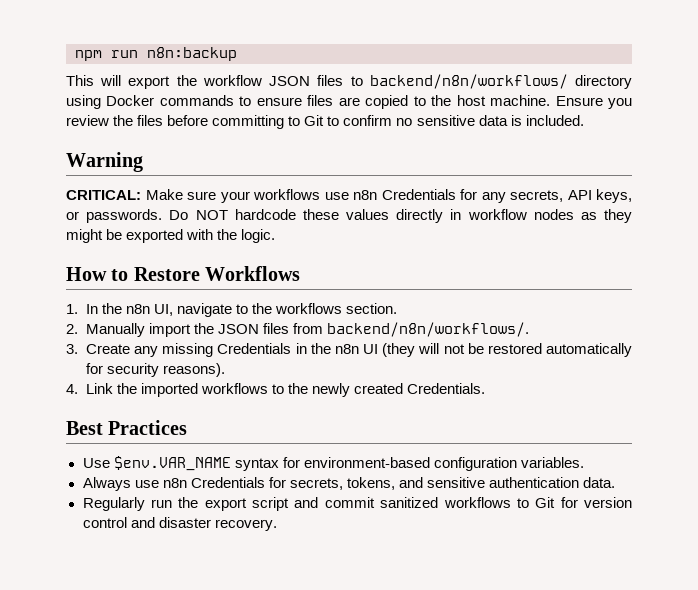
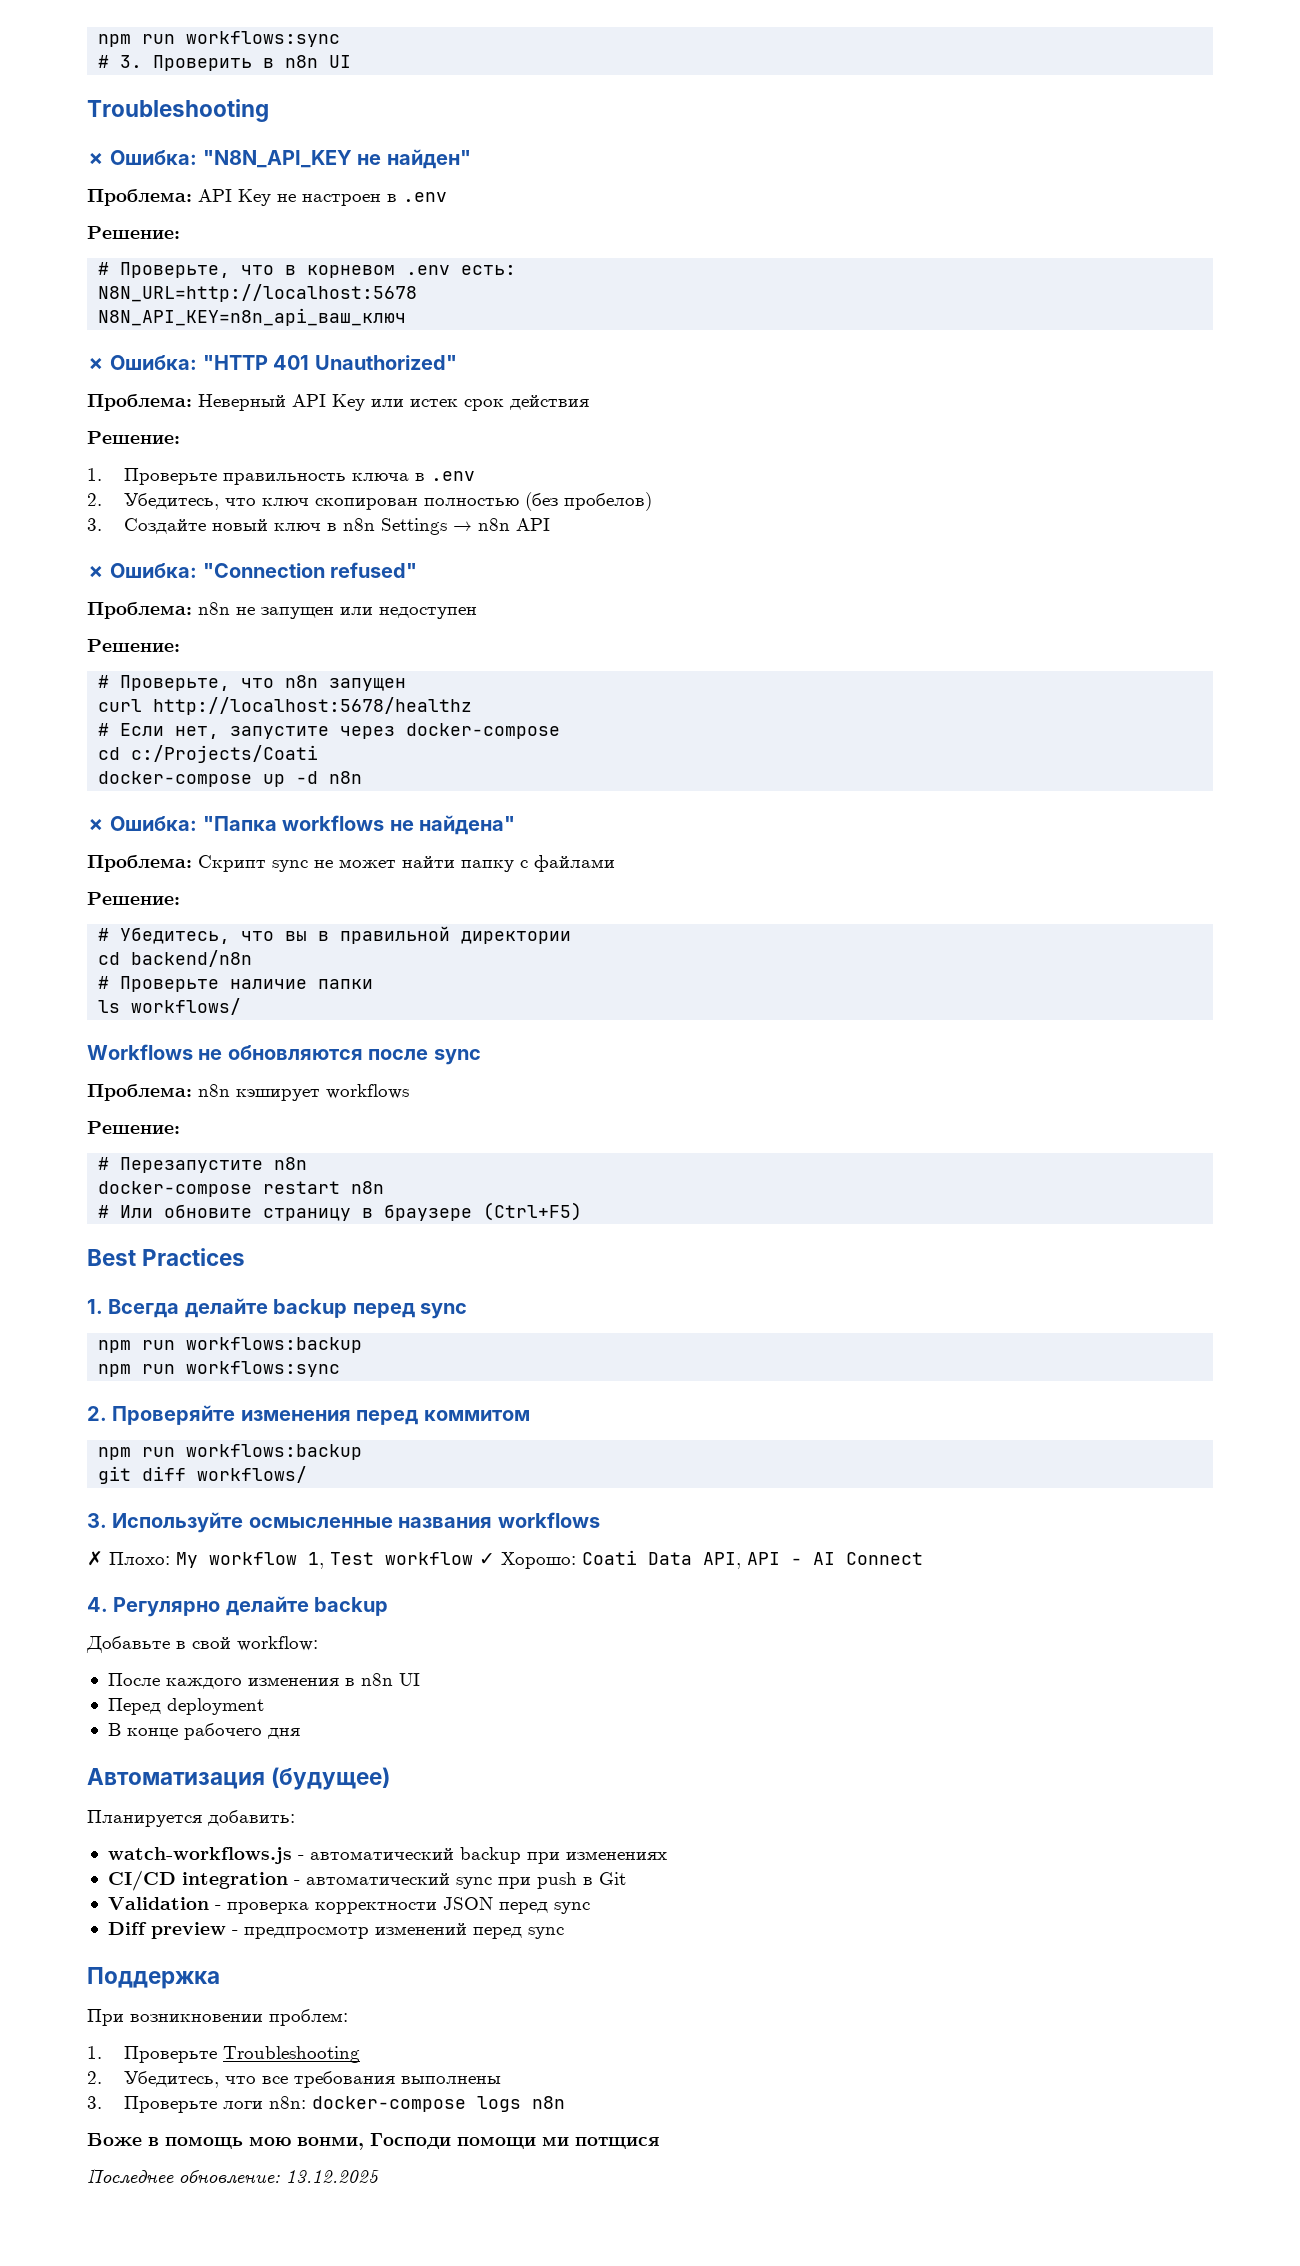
[75,47,237,61] [66,74,632,89] [66,95,632,109] [66,115,584,129] [66,152,143,172] [66,189,632,203] [66,209,632,223] [66,229,276,243] [66,266,301,281] [66,303,398,317] [66,322,530,337] [66,343,632,357] [86,363,226,377] [66,383,486,397] [66,420,188,435] [82,456,584,471] [82,477,615,491] [82,497,632,511] [82,517,277,531] npm run n8n:backup // This will export the workflow JSON files to backend/n8n/workflows/ directory using Docker commands to ensure files are copied to the host machine. Ensure you review the files before committing to Git to confirm no sensitive data is included. // Warning // CRITICAL: Make sure your workflows use n8n Credentials for any secrets, API keys, or passwords. Do NOT hardcode these values directly in workflow nodes as they might be exported with the logic. // How to Restore Workflows // 1. In the n8n UI, navigate to the workflows section. // 2. Manually import the JSON files from backend/n8n/workflows/. // 3. Create any missing Credentials in the n8n UI (they will not be restored automatically for security reasons). // 4. Link the imported workflows to the newly created Credentials. // Best Practices // Use $env.VAR_NAME syntax for environment-based configuration variables. // Always use n8n Credentials for secrets, tokens, and sensitive authentication data. // Regularly run the export script and commit sanitized workflows to Git for version control and disaster recovery. -> [98,31,341,47] [98,55,352,71] [87,99,269,122] [87,149,471,169] [87,189,447,206] [87,226,180,239] [98,262,517,278] [98,284,418,302] [98,308,407,326] [87,355,457,370] [87,394,589,411] [87,431,180,444] [87,468,475,485] [87,492,652,511] [87,518,550,535] [87,562,418,578] [87,602,477,619] [87,639,180,652] [98,675,407,691] [98,697,473,715] [98,723,561,739] [98,745,319,763] [98,771,363,787] [87,815,515,835] [87,855,615,872] [87,892,180,905] [98,926,572,944] [98,950,253,967] [98,976,374,992] [98,998,242,1015] [87,1044,481,1065] [87,1084,409,1101] [87,1121,180,1134] [98,1157,308,1173] [98,1181,385,1197] [98,1202,583,1221] [87,1248,246,1266] [87,1298,467,1319] [98,1337,363,1353] [98,1361,341,1377] [87,1405,530,1425] [98,1444,363,1460] [98,1466,308,1484] [87,1512,600,1533] [87,1550,923,1569] [87,1596,389,1617] [86,1636,318,1653] [107,1673,420,1689] [107,1698,264,1715] [107,1723,300,1740] [87,1767,391,1790] [87,1810,295,1827] [107,1847,667,1864] [107,1870,626,1891] [107,1897,590,1914] [107,1922,564,1939] [87,1967,220,1989] [87,2009,348,2026] [87,2046,360,2063] [87,2071,501,2088] [87,2096,565,2113] [87,2133,660,2150] [87,2168,379,2184] npm run workflows:sync // # 3. Проверить в n8n UI // Troubleshooting // ✗ Ошибка: "N8N_API_KEY не найден" // Проблема: API Key не настроен в .env // Решение: // # Проверьте, что в корневом .env есть: // N8N_URL=http://localhost:5678 // N8N_API_KEY=n8n_api_ваш_ключ // ✗ Ошибка: "HTTP 401 Unauthorized" // Проблема: Неверный API Key или истек срок действия // Решение: // 1. Проверьте правильность ключа в .env // 2. Убедитесь, что ключ скопирован полностью (без пробелов) // 3. Создайте новый ключ в n8n Settings → n8n API // ✗ Ошибка: "Connection refused" // Проблема: n8n не запущен или недоступен // Решение: // # Проверьте, что n8n запущен // curl http://localhost:5678/healthz // # Если нет, запустите через docker-compose // cd c:/Projects/Coati // docker-compose up -d n8n // ✗ Ошибка: "Папка workflows не найдена" // Проблема: Скрипт sync не может найти папку с файлами // Решение: // # Убедитесь, что вы в правильной директории // cd backend/n8n // # Проверьте наличие папки // ls workflows/ // Workflows не обновляются после sync // Проблема: n8n кэширует workflows // Решение: // # Перезапустите n8n // docker-compose restart n8n // # Или обновите страницу в браузере (Ctrl+F5) // Best Practices // 1. Всегда делайте backup перед sync // npm run workflows:backup // npm run workflows:sync // 2. Проверяйте изменения перед коммитом // npm run workflows:backup // git diff workflows/ // 3. Используйте осмысленные названия workflows // ✗ Плохо: My workflow 1, Test workflow ✓ Хорошо: Coati Data API, API - AI Connect // 4. Регулярно делайте backup // Добавьте в свой workflow: // После каждого изменения в n8n UI // Перед deployment // В конце рабочего дня // Автоматизация (будущее) // Планируется добавить: // watch-workflows.js - автоматический backup при изменениях // CI/CD integration - автоматический sync при push в Git // Validation - проверка корректности JSON перед sync // Diff preview - предпросмотр изменений перед sync // Поддержка // При возникновении проблем: // 1. Проверьте Troubleshooting // 2. Убедитесь, что все требования выполнены // 3. Проверьте логи n8n: docker-compose logs n8n // Боже в помощь мою вонми, Господи помощи ми потщися // Последнее обновление: 13.12.2025

